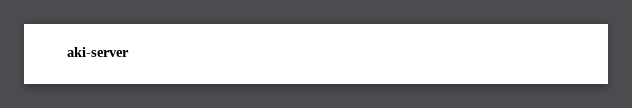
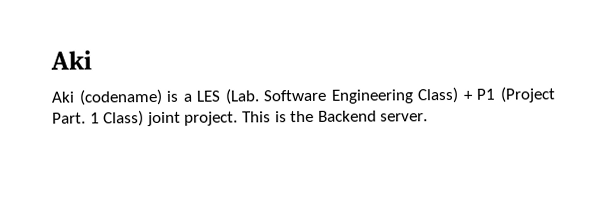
[67,47,129,57] aki-server -> [50,50,92,70] [51,86,556,106] [52,110,429,127] Aki // Aki (codename) is a LES (Lab. Software Engineering Class) + P1 (Project Part. 1 Class) joint project. This is the Backend server.

